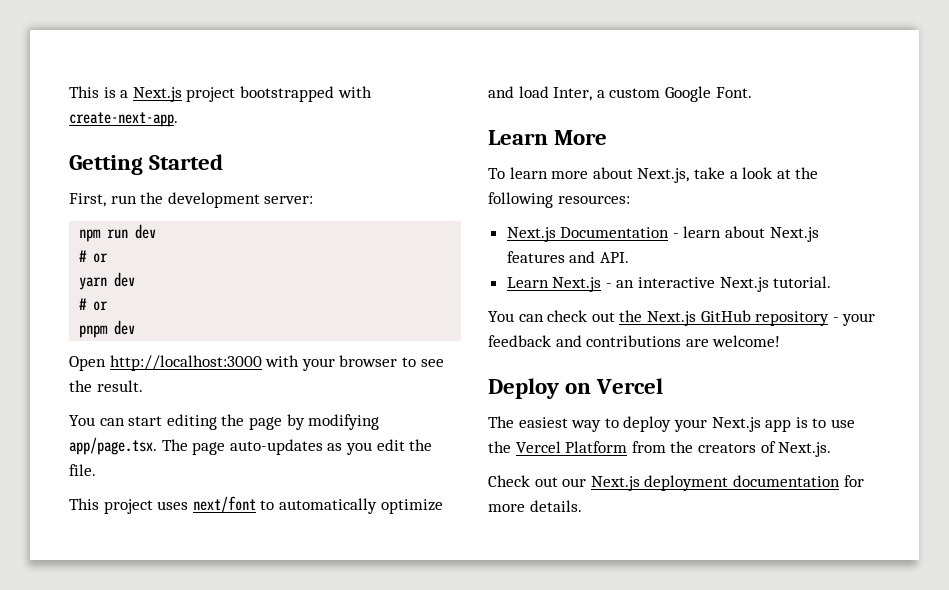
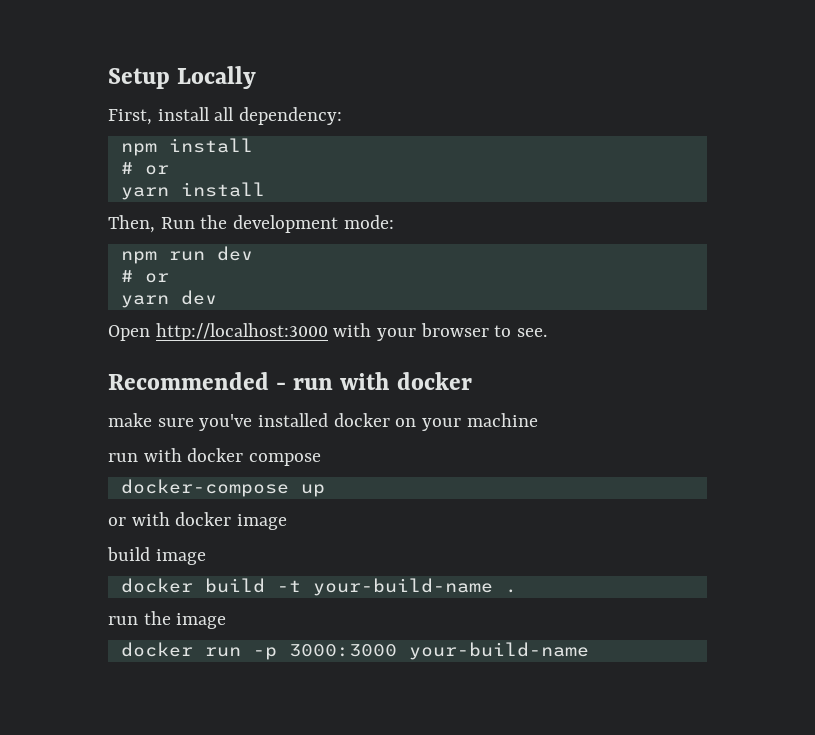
[69,86,372,102] [69,112,178,127] [69,154,224,175] [69,193,137,207] This is a Next.js project bootstrapped with create-next-app. // Getting Started // First, run -> [108,66,257,89] [108,107,343,125] [120,138,253,156] [120,162,169,175] [120,182,265,200] [108,215,195,233] Setup Locally // First, install all dependency: // npm install // # or // yarn install // Then, Run
[264,196,314,204] server: -> [343,215,394,229] mode:
[79,298,109,311] [79,320,136,338] // # or // pnpm dev -> (217, 297) none
[420,359,444,367] [69,380,143,392] [69,414,380,430] [69,437,433,455] [69,464,96,476] [69,496,443,514] [488,86,752,102] [488,130,608,145] [488,167,819,183] [488,192,630,208] [506,226,819,242] [506,251,629,263] [506,276,832,292] [488,310,876,326] [488,335,781,347] [488,378,664,399] [488,416,855,432] [488,441,832,457] [488,475,864,491] [488,500,582,512] see the result. // You can start editing the page by modifying app/page.tsx. The page auto-updates as you edit the file. // This project uses next/font to automatically optimize and load Inter, a custom Google Font. // Learn More // To learn more about Next.js, take a look at the following resources: // Next.js Documentation - learn about Next.js features and API. // Learn Next.js - an interactive Next.js tutorial. // You can check out the Next.js GitHub repository - your feedback and contributions are welcome! // Deploy on Vercel // The easiest way to deploy your Next.js app is to use the Vercel Platform from the creators of Next.js. // Check out our Next.js deployment documentation for more details. -> [517,328,548,337] [108,372,472,390] [108,413,538,431] [108,448,322,466] [120,479,325,497] [108,512,288,530] [107,547,206,565] [120,578,517,596] [108,611,227,629] [120,642,589,660] see. // Recommended - run with docker // make sure you've installed docker on your machine // run with docker compose // docker-compose up // or with docker image // build image // docker build -t your-build-name . // run the image // docker run -p 3000:3000 your-build-name

